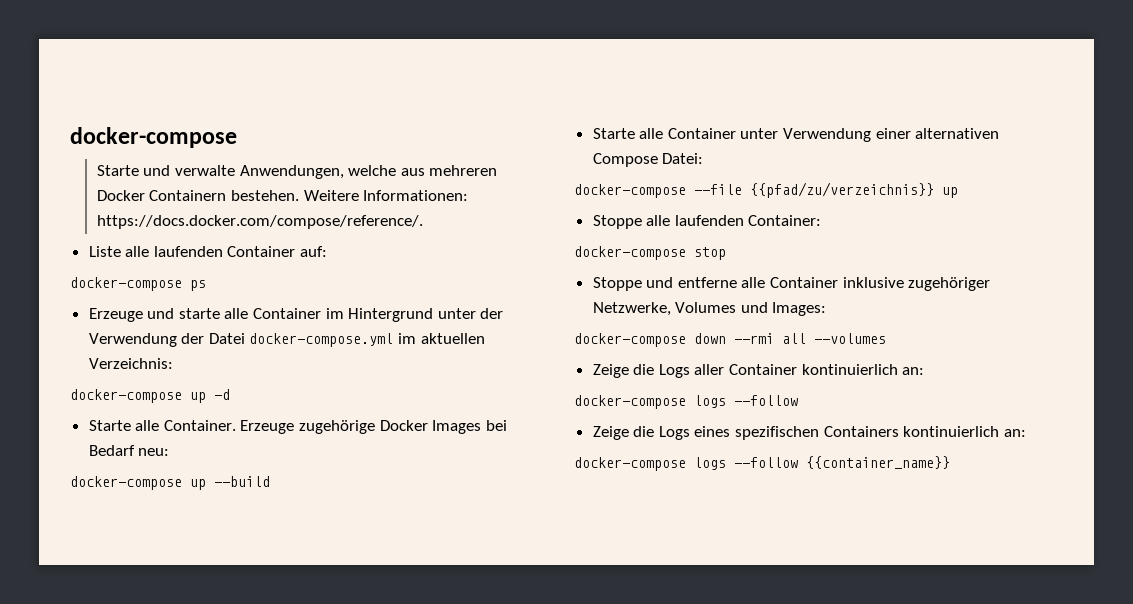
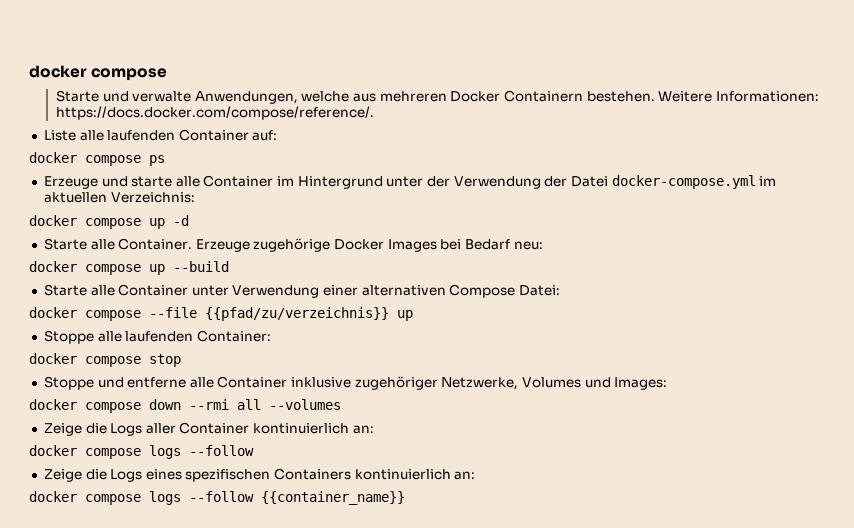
[70,127,237,148] docker-compose -> [29,65,168,81] docker compose
[70,277,182,291] docker-compose -> [29,152,141,166] docker compose
[70,389,182,403] docker-compose -> [29,215,141,229] docker compose
[70,476,182,490] docker-compose -> [29,261,141,275] docker compose
[574,184,686,198] docker-compose -> [29,307,141,321] docker compose
[574,246,686,260] docker-compose -> [29,353,141,367] docker compose
[574,333,686,347] docker-compose -> [29,399,141,413] docker compose
[574,395,686,409] docker-compose -> [29,445,141,459] docker compose
[574,457,686,471] docker-compose -> [29,491,141,505] docker compose

